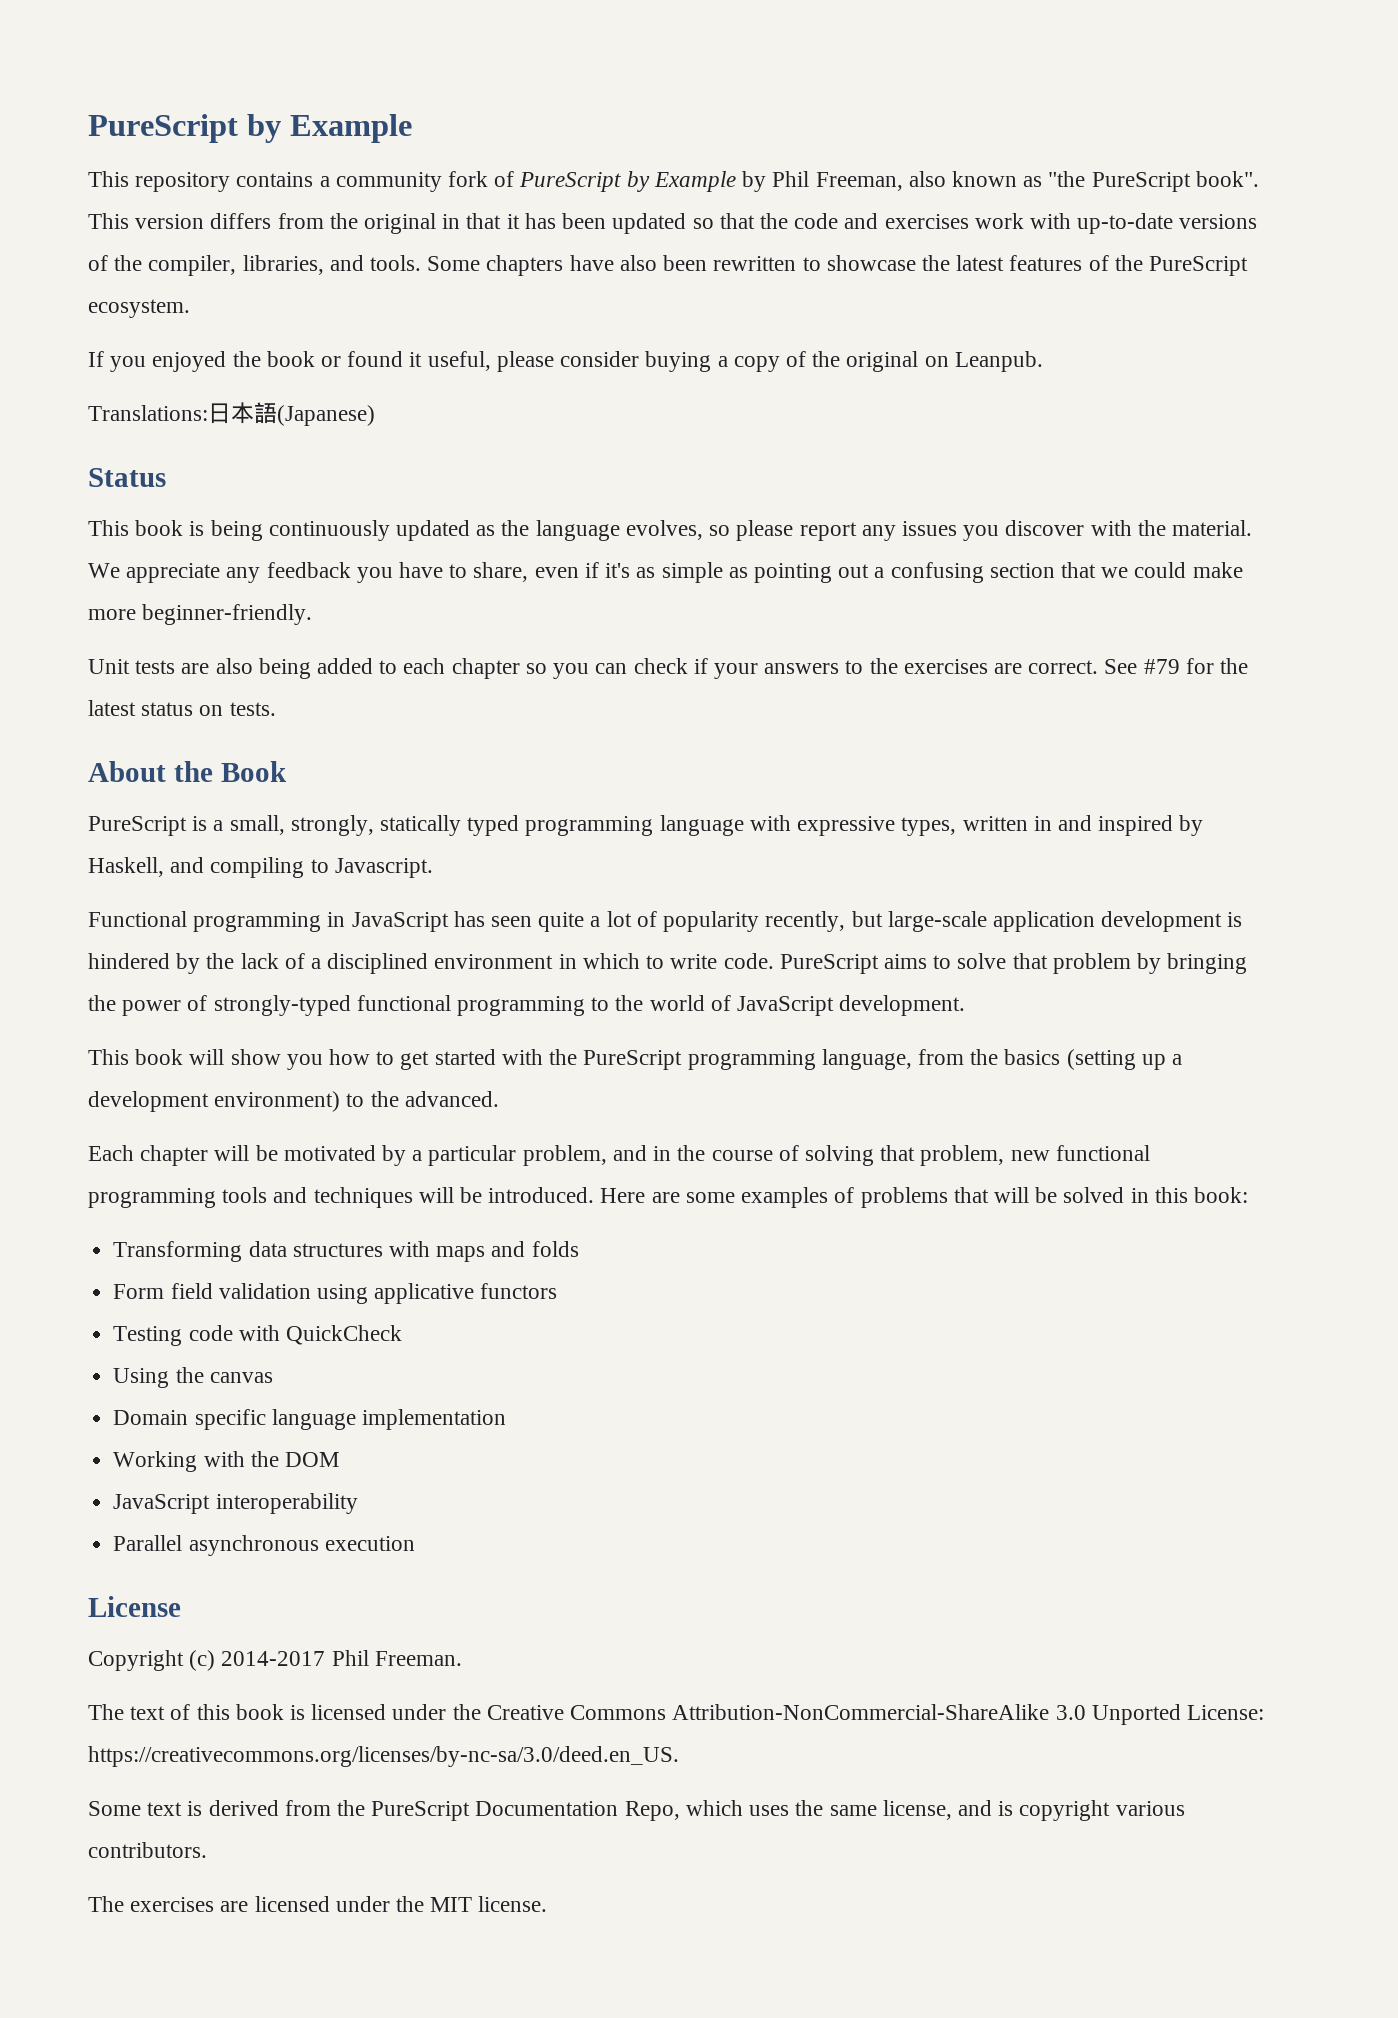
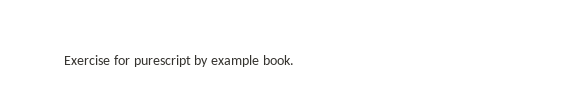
[88,114,412,143] [88,171,1259,192] [88,213,1258,234] [88,255,1248,276] [88,299,190,318] [88,351,1043,372] [88,402,375,426] [88,468,166,487] [88,520,1252,541] [88,562,1243,583] [88,604,313,625] [88,658,1249,679] [88,700,276,716] [88,761,287,782] [88,815,1204,836] [88,857,433,878] [88,911,1243,932] [88,953,1248,974] [88,995,966,1016] [88,1049,1182,1070] [88,1091,499,1112] [88,1145,1150,1166] [88,1187,1248,1208] [113,1241,579,1262] [113,1283,558,1304] [113,1325,402,1346] [113,1367,273,1388] [113,1409,506,1430] [113,1451,339,1472] [113,1493,358,1514] [113,1535,415,1556] [88,1596,181,1617] [88,1650,462,1671] [88,1704,1264,1725] [88,1746,679,1767] [88,1800,1185,1821] [88,1842,207,1858] [88,1896,548,1912] PureScript by Example // This repository contains a community fork of PureScript by Example by Phil Freeman, also known as "the PureScript book". This version differs from the original in that it has been updated so that the code and exercises work with up-to-date versions of the compiler, libraries, and tools. Some chapters have also been rewritten to showcase the latest features of the PureScript ecosystem. // If you enjoyed the book or found it useful, please consider buying a copy of the original on Leanpub. // Translations:日本語(Japanese) // Status // This book is being continuously updated as the language evolves, so please report any issues you discover with the material. We appreciate any feedback you have to share, even if it's as simple as pointing out a confusing section that we could make more beginner-friendly. // Unit tests are also being added to each chapter so you can check if your answers to the exercises are correct. See #79 for the latest status on tests. // About the Book // PureScript is a small, strongly, statically typed programming language with expressive types, written in and inspired by Haskell, and compiling to Javascript. // Functional programming in JavaScript has seen quite a lot of popularity recently, but large-scale application development is hindered by the lack of a disciplined environment in which to write code. PureScript aims to solve that problem by bringing the power of strongly-typed functional programming to the world of JavaScript development. // This book will show you how to get started with the PureScript programming language, from the basics (setting up a development environment) to the advanced. // Each chapter will be motivated by a particular problem, and in the course of solving that problem, new functional programming tools and techniques will be introduced. Here are some examples of problems that will be solved in this book: // Transforming data structures with maps and folds // Form field validation using applicative functors // Testing code with QuickCheck // Using the canvas // Domain specific language implementation // Working with the DOM // JavaScript interoperability // Parallel asynchronous execution // License // Copyright (c) 2014-2017 Phil Freeman. // The text of this book is licensed under the Creative Commons Attribution-NonCommercial-ShareAlike 3.0 Unported License: https://creativecommons.org/licenses/by-nc-sa/3.0/deed.en_US. // Some text is derived from the PureScript Documentation Repo, which uses the same license, and is copyright various contributors. // The exercises are licensed under the MIT license. -> [64,55,294,67] Exercise for purescript by example book.

